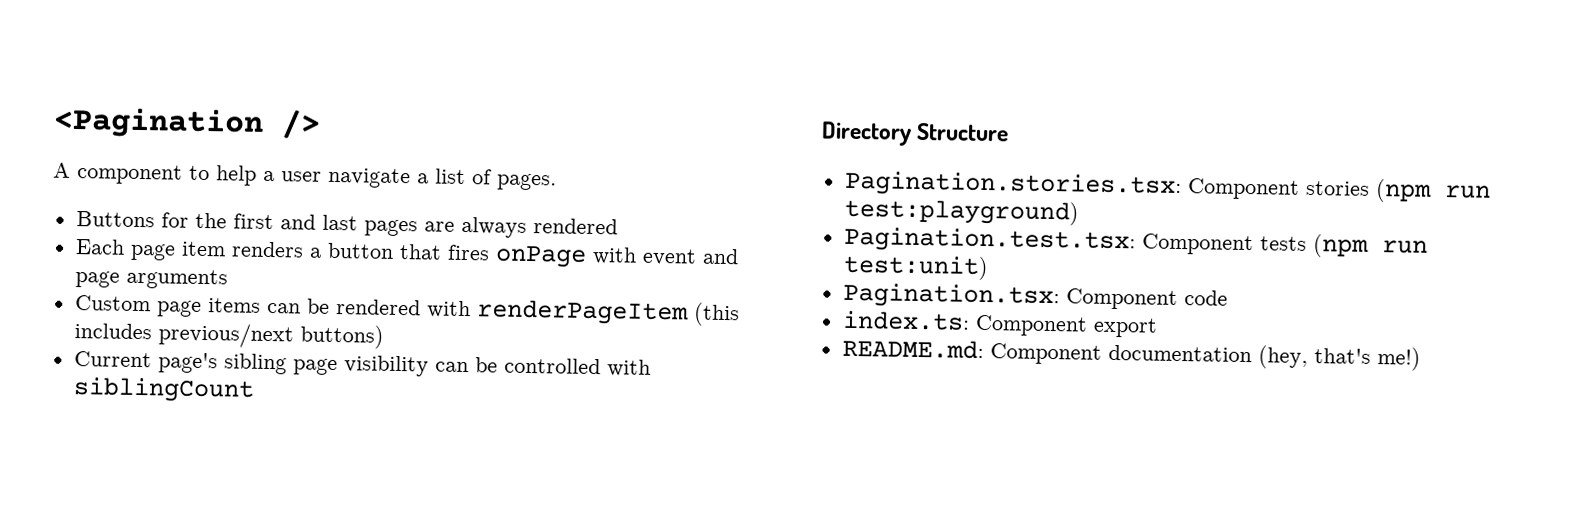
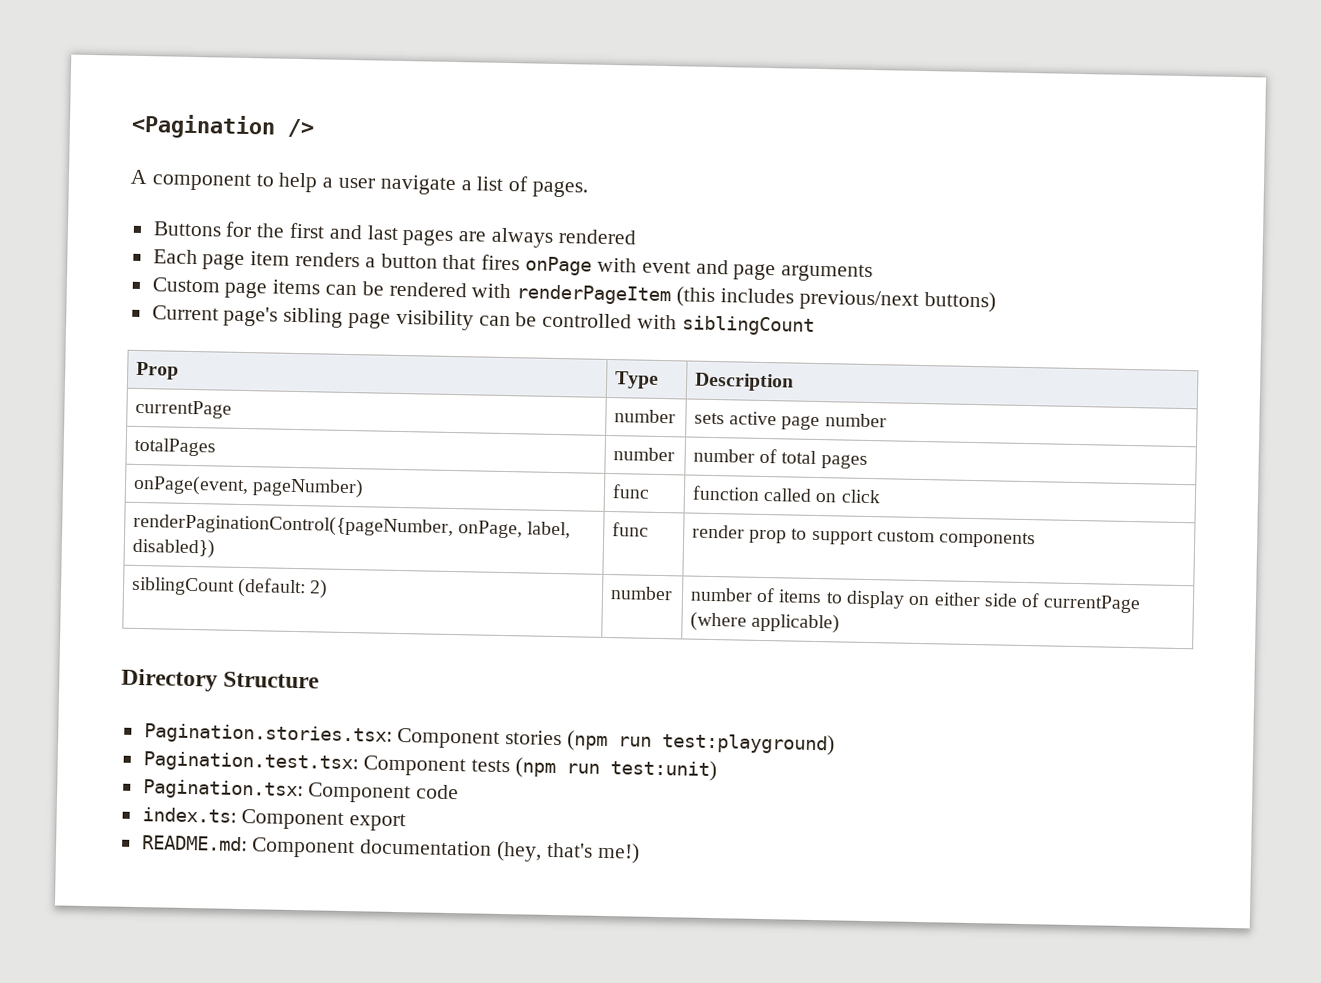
(255, 390) none -> [135,361,179,380] [613,371,659,389] [693,372,794,392] [134,399,232,419] [613,409,676,424] [693,411,887,431] [133,437,216,457] [612,447,675,462] [692,448,868,469] [132,474,365,499] [611,484,650,499] [691,485,881,504] [132,512,572,539] [131,537,215,559] [611,522,649,537] [691,524,1037,549] [130,576,329,599] [609,586,673,601] [689,587,1142,614] [689,611,841,634] // Prop | Type | Description // currentPage | number | sets active page number // totalPages | number | number of total pages // onPage(event, pageNumber) | func | function called on click // renderPaginationControl({pageNumber, onPage, label, disabled}) | func | render prop to support custom components // siblingCount (default: 2) | number | number of items to display on either side of currentPage (where applicable)

